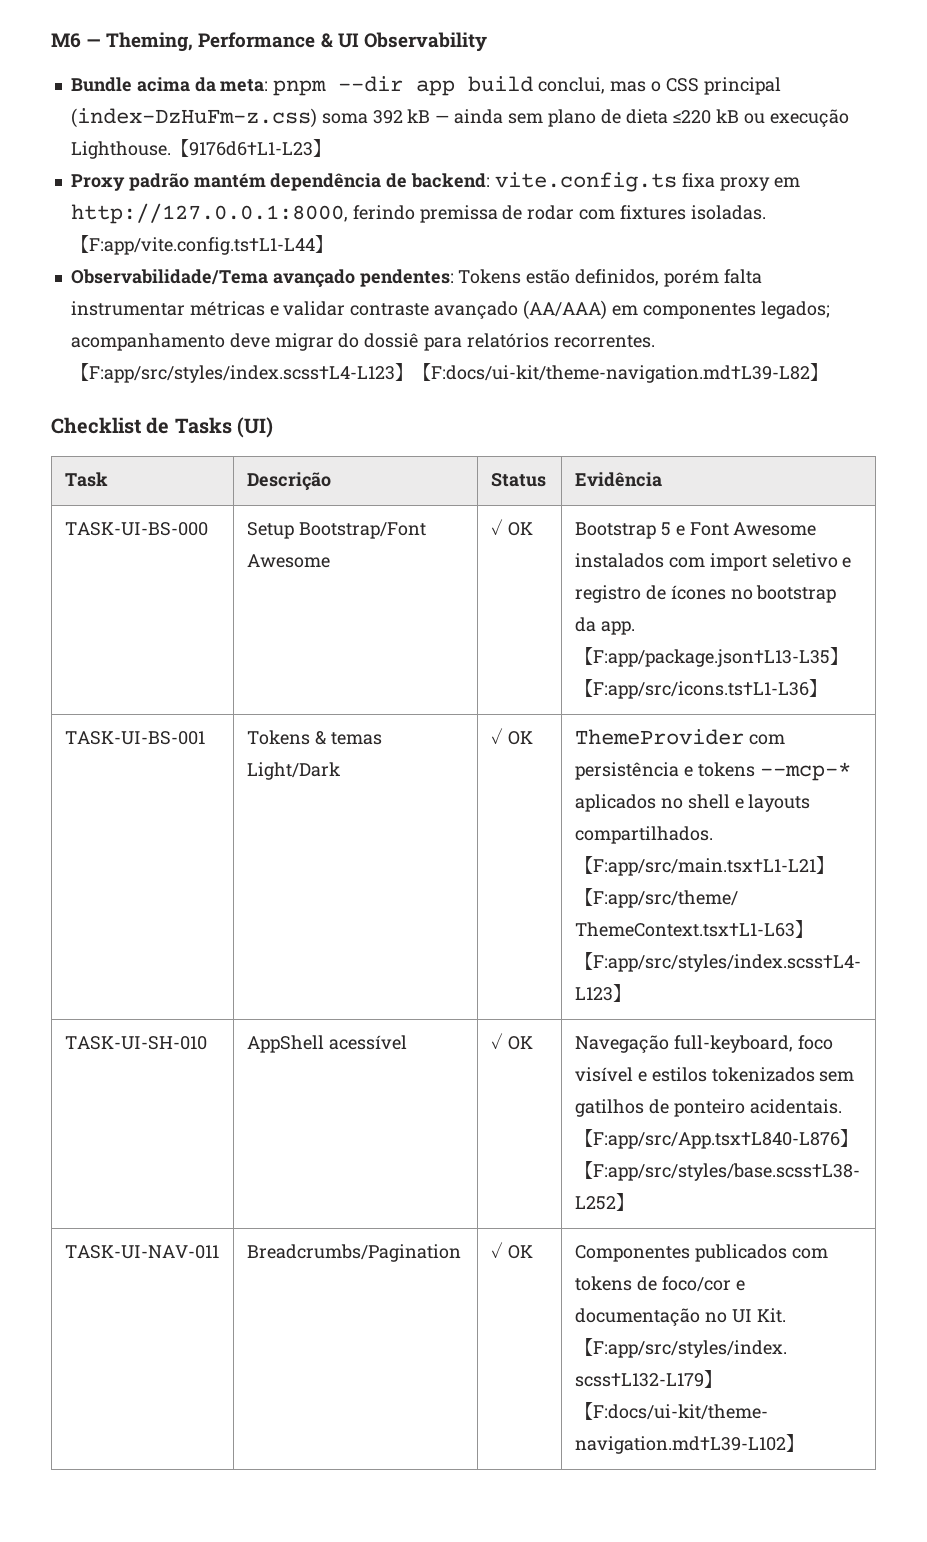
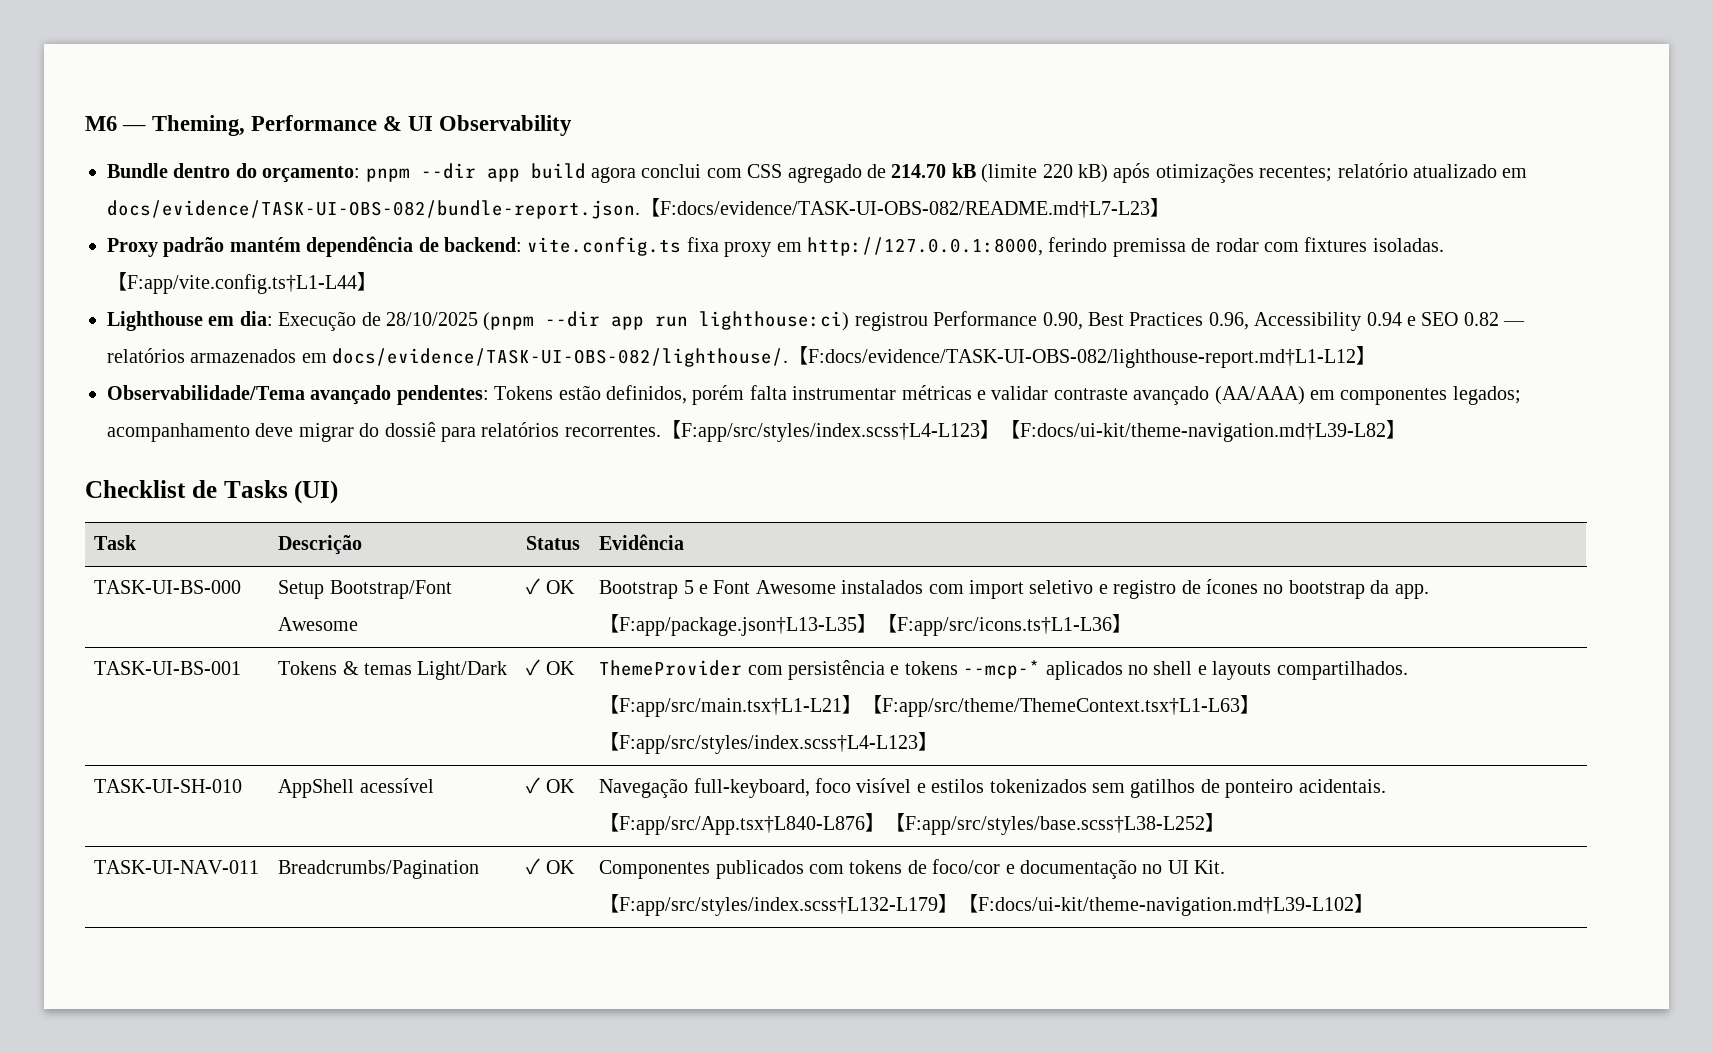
[136,77,269,92] acima da meta: -> [173,163,361,183] dentro do orçamento:
[538,77,781,95] [70,108,849,128] [70,139,313,159] conclui, mas o CSS principal (index-DzHuFm-z.css) soma 392 kB — ainda sem plano de dieta ≤220 kB ou execução Lighthouse.【9176d6†L1-L23 -> [591,163,1528,183] [107,198,1150,219] agora conclui com CSS agregado de 214.70 kB (limite 220 kB) após otimizações recentes; relatório atualizado em docs/evidence/TASK-UI-OBS-082/bundle-report.json.【F:docs/evidence/TASK-UI-OBS-082/README.md†L7-L23
(333, 244) none -> [107,311,1526,331] [107,346,1377,368] // Lighthouse em dia: Execução de 28/10/2025 (pnpm --dir app run lighthouse:ci) registrou Performance 0.90, Best Practices 0.96, Accessibility 0.94 e SEO 0.82 — relatórios armazenados em docs/evidence/TASK-UI-OBS-082/lighthouse/.【F:docs/evidence/TASK-UI-OBS-082/lighthouse-report.md†L1-L12】

